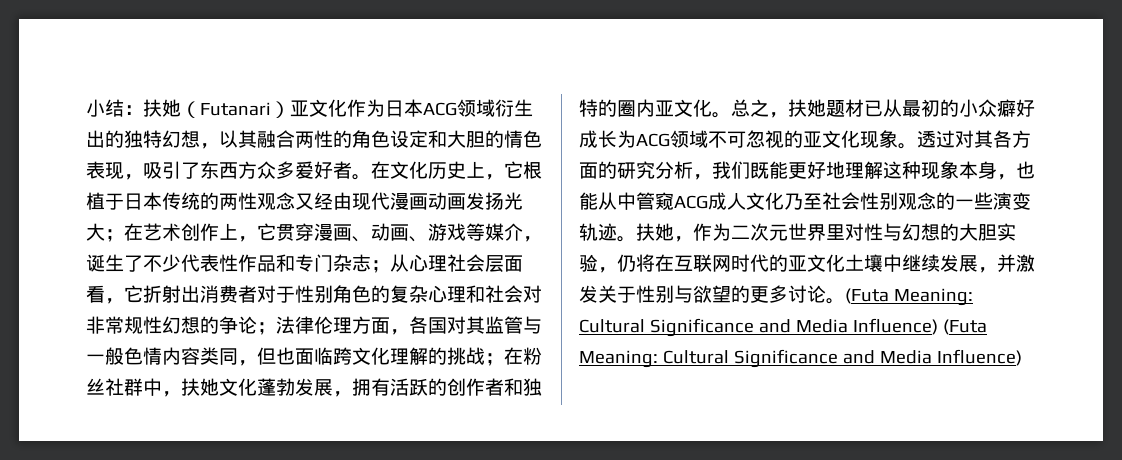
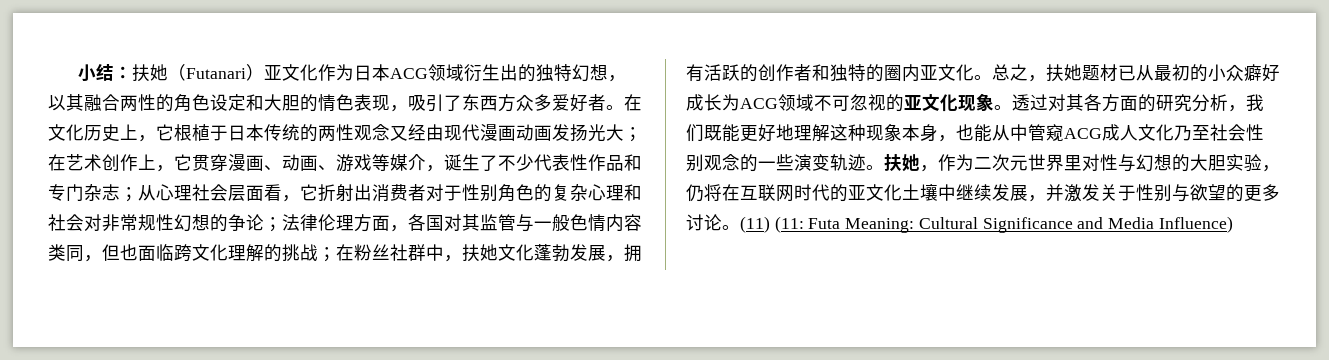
[845,288,973,306] [579,318,987,337] [579,349,1022,368] (Futa Meaning: Cultural Significance and Media Influence) (Futa Meaning: Cultural Significance and Media Influence) -> [740,216,1233,233] (11) (11: Futa Meaning: Cultural Significance and Media Influence)

